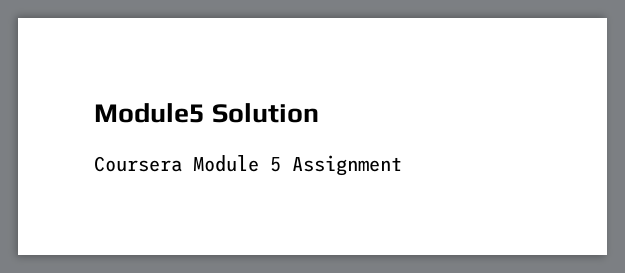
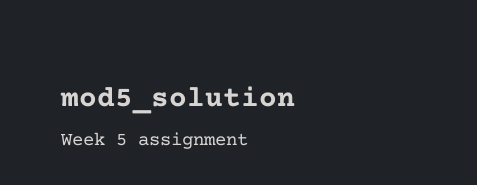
[94,103,320,123] [94,155,402,176] Module5 Solution // Coursera Module 5 Assignment -> [60,86,295,114] [60,132,248,149] mod5_solution // Week 5 assignment

